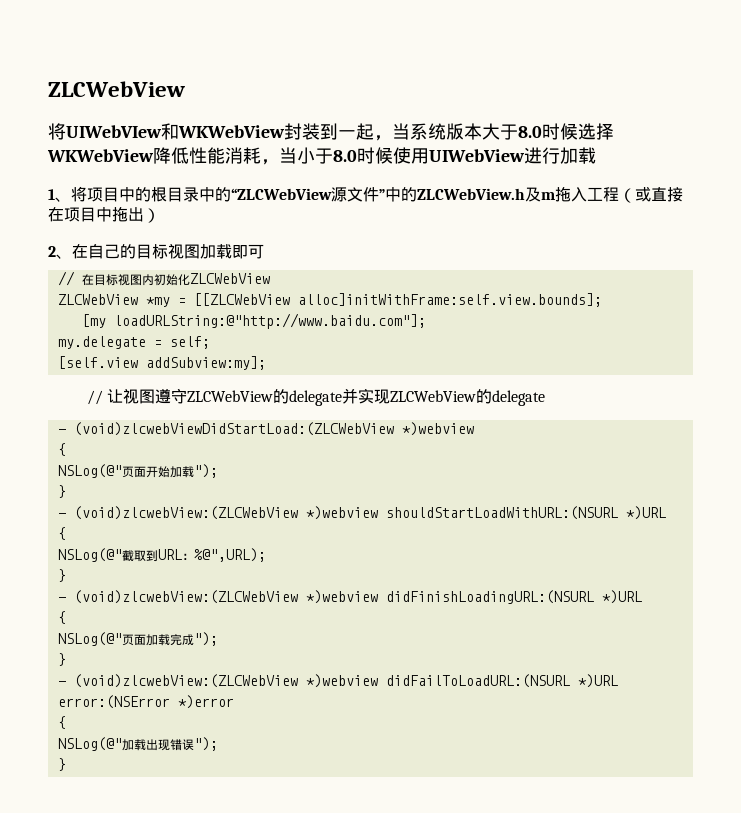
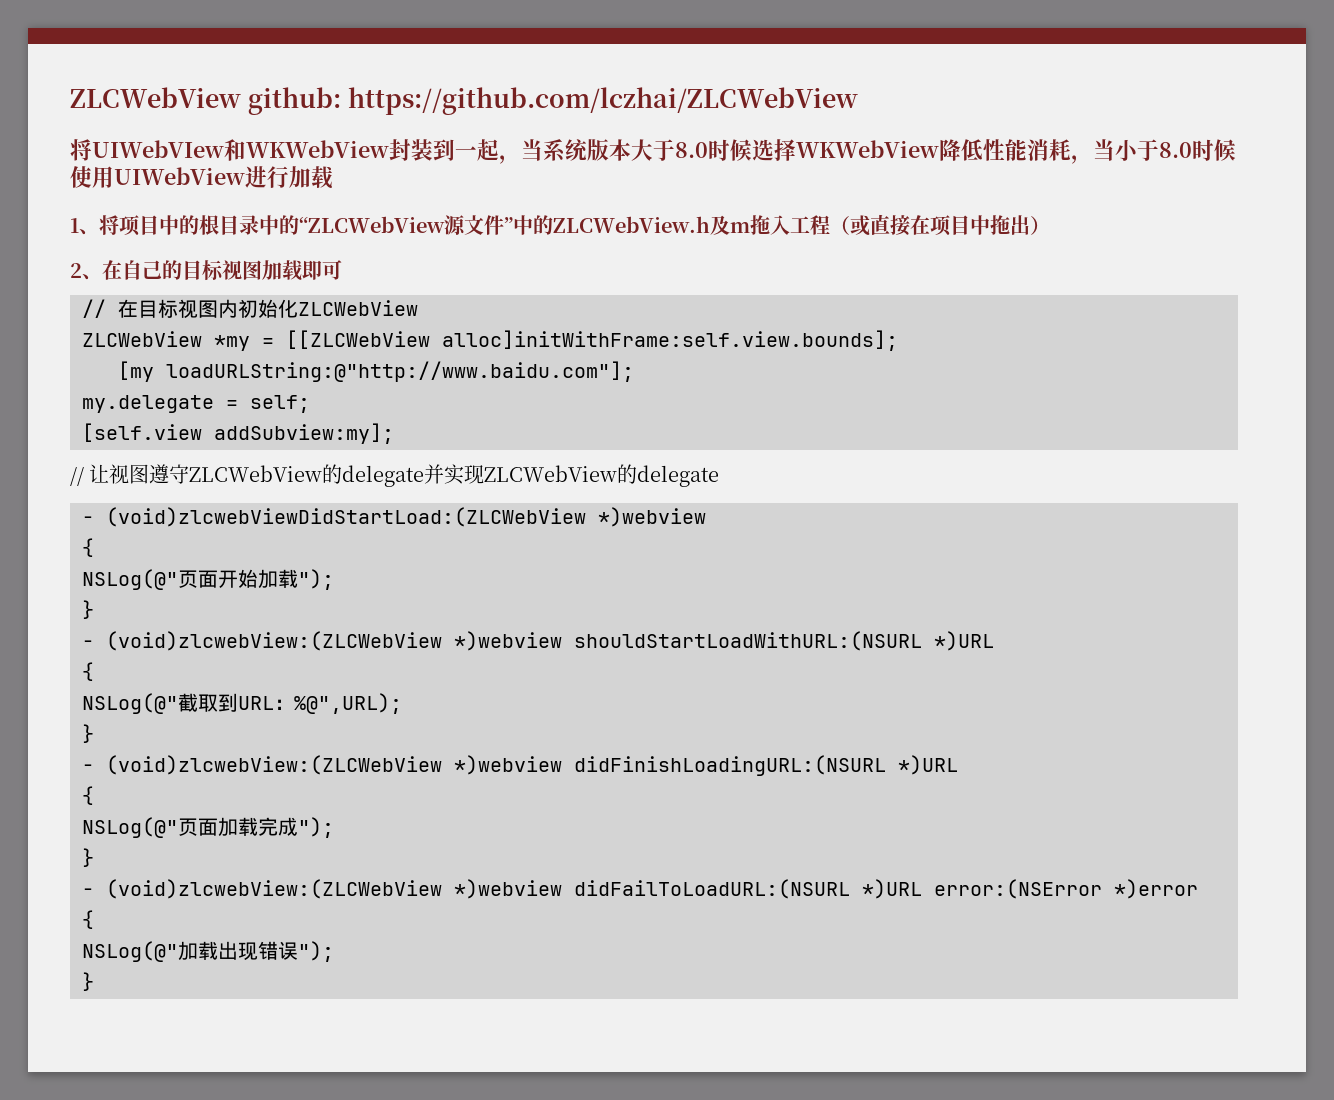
[48,81,185,97] ZLCWebView -> [70,87,858,115] ZLCWebView github: https://github.com/lczhai/ZLCWebView

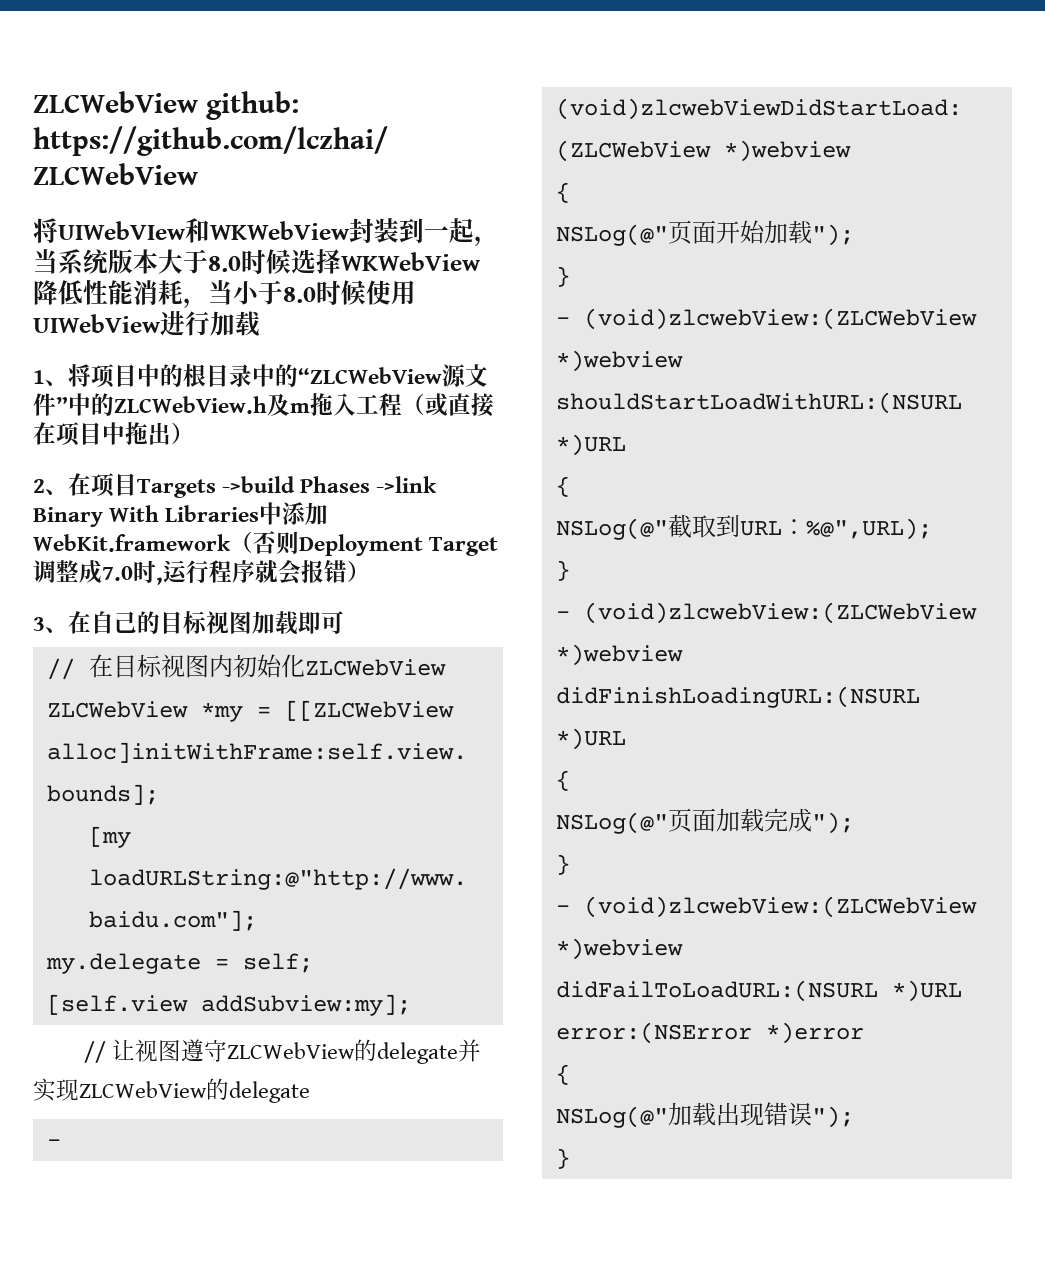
(122, 270) none -> [91,473,438,498] [33,502,329,527] [33,531,499,556] [33,560,370,585] [33,611,91,634] 项目Targets ->build Phases ->link Binary With Libraries中添加WebKit.framework（否则Deployment Target调整成7.0时,运行程序就会报错） // 3、在

